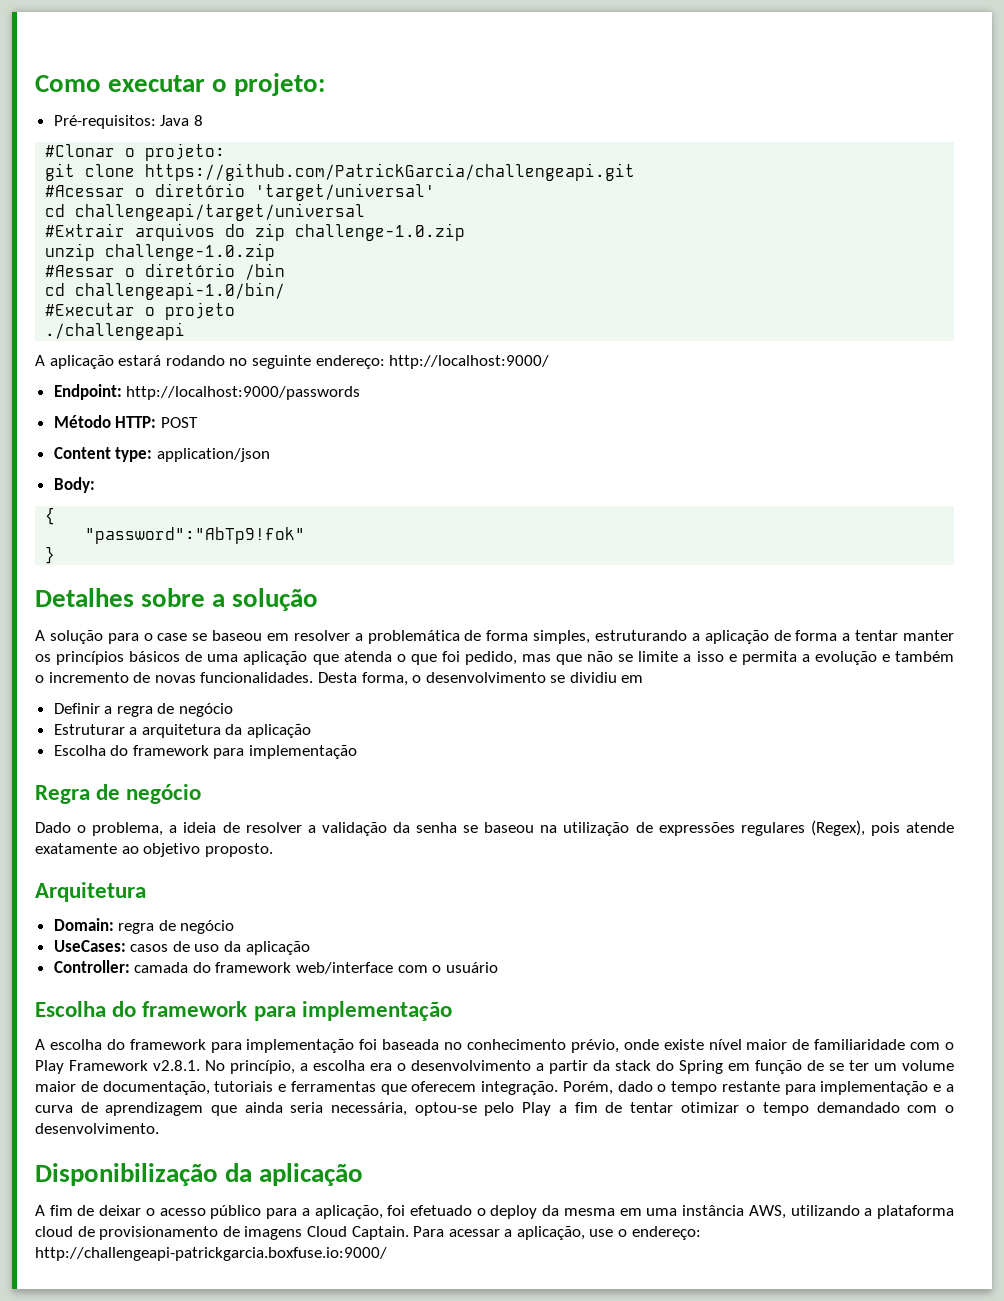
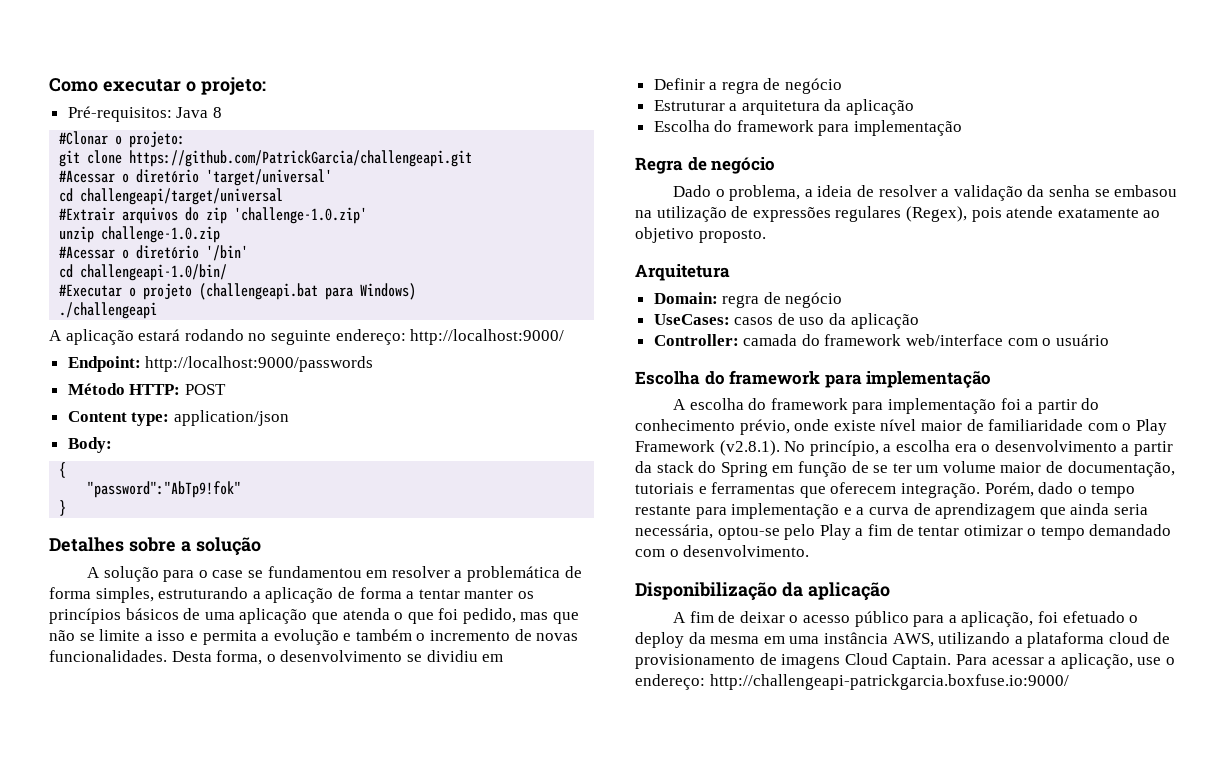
[295,223,466,241] challenge-1.0.zip -> [234,207,368,224] 'challenge-1.0.zip'
[45,263,286,280] #Aessar o diretório /bin -> [59,245,249,261] #Acessar o diretório '/bin'
(236, 311) none -> [199,283,417,300] (challengeapi.bat para Windows)
[212,630,263,641] baseou -> [267,566,362,578] fundamentou
[484,822,535,833] baseou -> [1114,185,1178,197] embasou
[382,1039,463,1050] baseada no -> [1025,398,1100,414] a partir do
[153,1060,200,1071] v2.8.1. -> [719,440,780,456] (v2.8.1).

